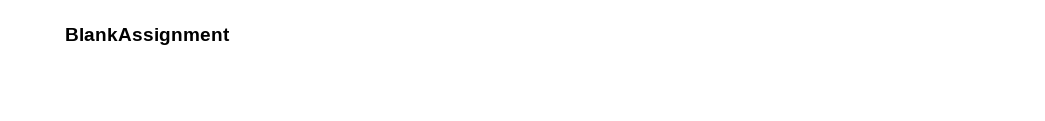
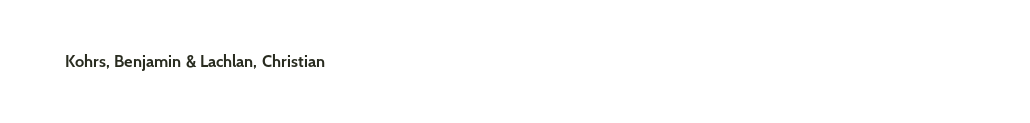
[65,28,230,45] BlankAssignment -> [65,54,325,71] Kohrs, Benjamin & Lachlan, Christian

